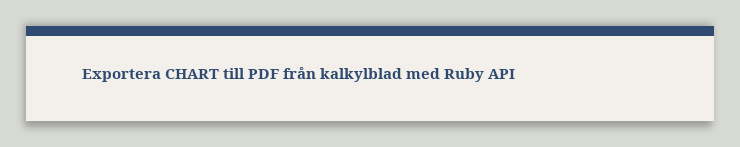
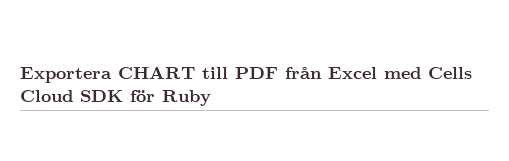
[320,68,516,82] kalkylblad med Ruby API -> [328,67,472,79] [20,90,211,106] Excel med Cells Cloud SDK för Ruby

